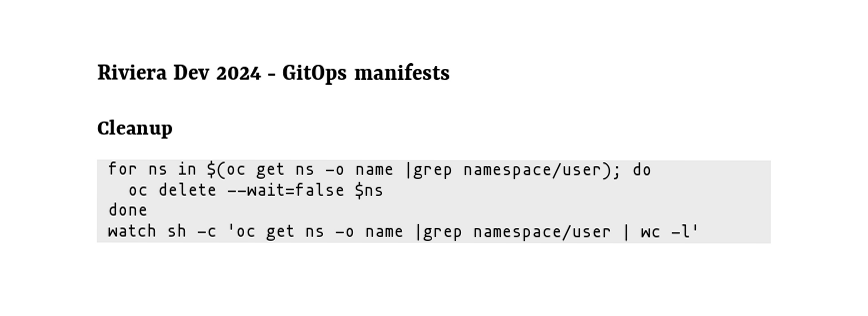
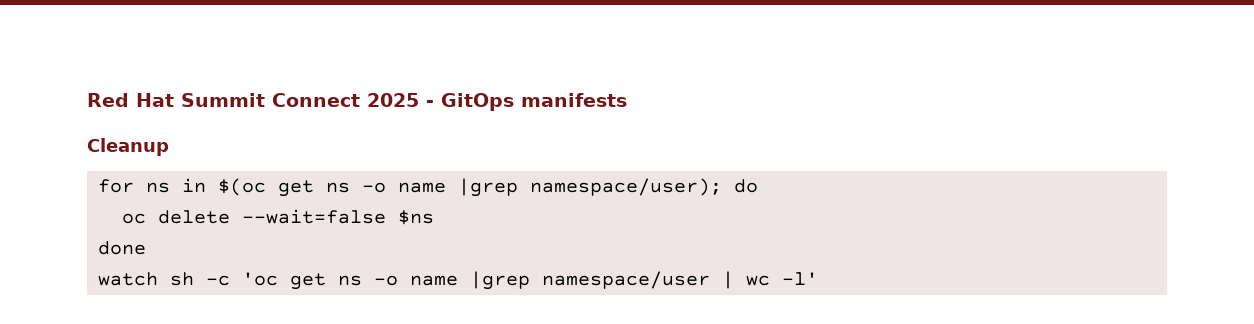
[97,64,262,80] Riviera Dev 2024 -> [87,93,419,107] Red Hat Summit Connect 2025

